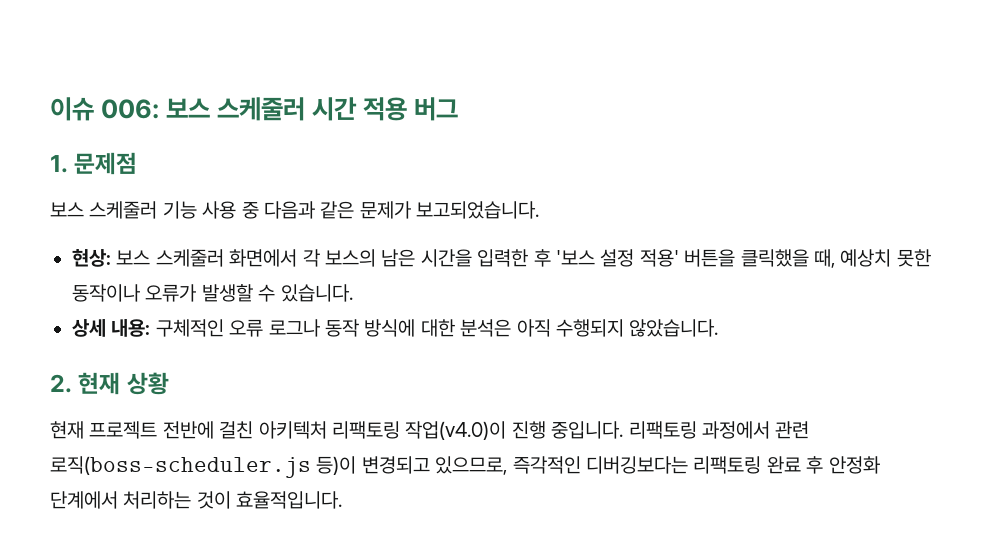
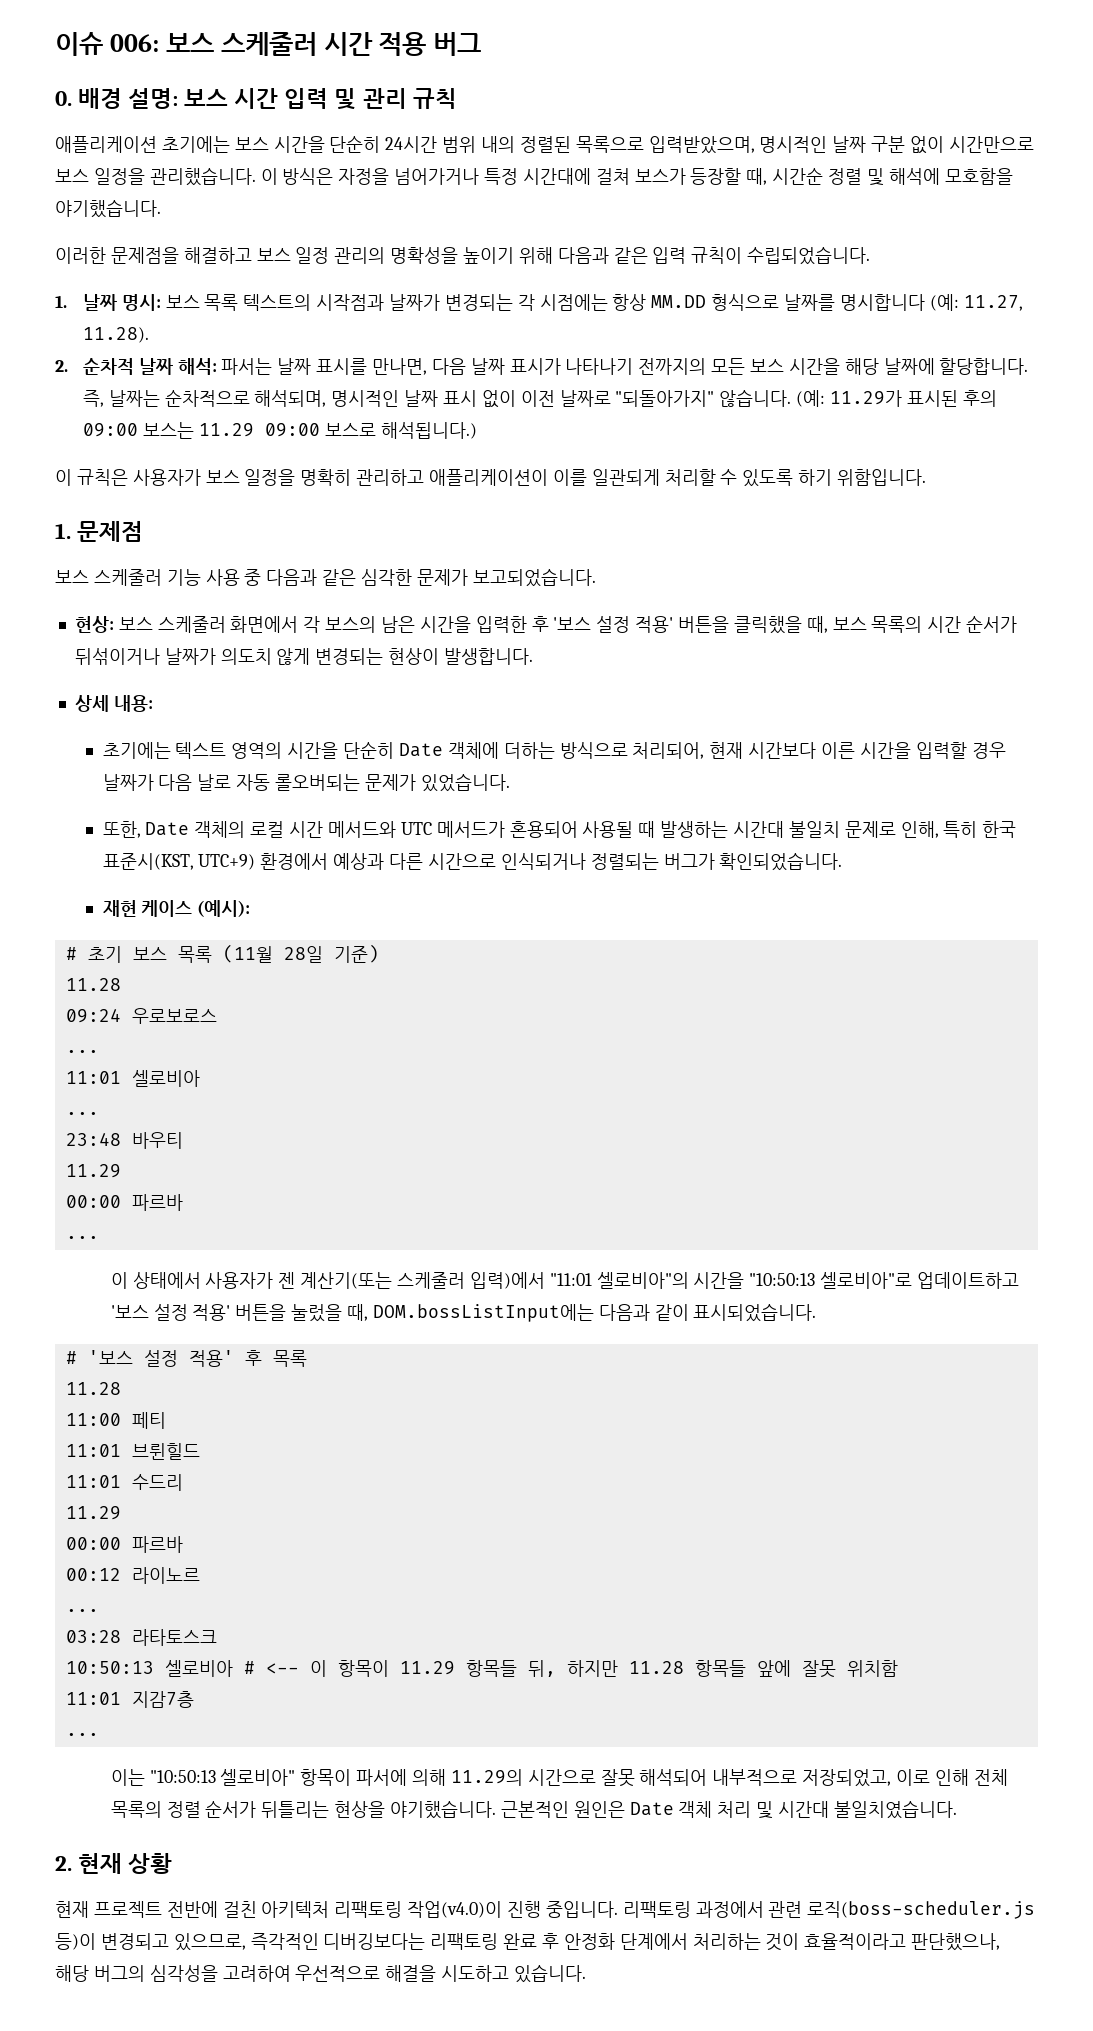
(459, 109) none -> [55,88,457,110] [55,135,1034,154] [55,167,1013,186] [55,199,161,218] [55,246,871,265] [55,294,1023,311] [82,327,149,343] [55,358,1029,375] [82,389,997,408] [82,422,477,439] [55,469,927,487] // 0. 배경 설명: 보스 시간 입력 및 관리 규칙 // 애플리케이션 초기에는 보스 시간을 단순히 24시간 범위 내의 정렬된 목록으로 입력받았으며, 명시적인 날짜 구분 없이 시간만으로 보스 일정을 관리했습니다. 이 방식은 자정을 넘어가거나 특정 시간대에 걸쳐 보스가 등장할 때, 시간순 정렬 및 해석에 모호함을 야기했습니다. // 이러한 문제점을 해결하고 보스 일정 관리의 명확성을 높이기 위해 다음과 같은 입력 규칙이 수립되었습니다. // 1. 날짜 명시: 보스 목록 텍스트의 시작점과 날짜가 변경되는 각 시점에는 항상 MM.DD 형식으로 날짜를 명시합니다 (예: 11.27, 11.28). // 2. 순차적 날짜 해석: 파서는 날짜 표시를 만나면, 다음 날짜 표시가 나타나기 전까지의 모든 보스 시간을 해당 날짜에 할당합니다. 즉, 날짜는 순차적으로 해석되며, 명시적인 날짜 표시 없이 이전 날짜로 "되돌아가지" 않습니다. (예: 11.29가 표시된 후의 09:00 보스는 11.29 09:00 보스로 해석됩니다.) // 이 규칙은 사용자가 보스 일정을 명확히 관리하고 애플리케이션이 이를 일관되게 처리할 수 있도록 하기 위함입니다.
(355, 210) none -> [361,569,413,586] 심각한
[840,249,931,267] [72,284,353,302] [72,319,719,337] 예상치 못한 동작이나 오류가 발생할 수 있습니다. // 상세 내용: 구체적인 오류 로그나 동작 방식에 대한 분석은 아직 수행되지 않았습니다. -> [832,615,1018,633] [74,648,533,665] [74,695,153,712] [102,741,1006,759] [102,773,510,792] [102,821,1017,838] [102,852,843,871] [102,900,251,917] [65,944,379,963] [65,978,121,991] [65,1008,217,1024] [65,1050,99,1053] [65,1070,200,1087] [65,1112,99,1115] [65,1132,183,1149] [65,1164,121,1178] [65,1194,183,1211] [65,1236,99,1239] [110,1272,1019,1289] [110,1303,817,1322] [65,1350,307,1367] [65,1382,121,1395] [65,1412,166,1429] [65,1443,200,1460] [65,1474,183,1491] [65,1506,121,1520] [65,1536,183,1553] [65,1567,200,1584] [65,1609,99,1612] [65,1629,217,1646] [65,1660,898,1678] [65,1691,194,1708] [65,1733,99,1736] [110,1769,1008,1787] [110,1800,957,1819] 보스 목록의 시간 순서가 뒤섞이거나 날짜가 의도치 않게 변경되는 현상이 발생합니다. // 상세 내용: // 초기에는 텍스트 영역의 시간을 단순히 Date 객체에 더하는 방식으로 처리되어, 현재 시간보다 이른 시간을 입력할 경우 날짜가 다음 날로 자동 롤오버되는 문제가 있었습니다. // 또한, Date 객체의 로컬 시간 메서드와 UTC 메서드가 혼용되어 사용될 때 발생하는 시간대 불일치 문제로 인해, 특히 한국 표준시(KST, UTC+9) 환경에서 예상과 다른 시간으로 인식되거나 정렬되는 버그가 확인되었습니다. // 재현 케이스 (예시): // # 초기 보스 목록 (11월 28일 기준) // 11.28 // 09:24 우로보로스 // ... // 11:01 셀로비아 // ... // 23:48 바우티 // 11.29 // 00:00 파르바 // ... // 이 상태에서 사용자가 젠 계산기(또는 스케줄러 입력)에서 "11:01 셀로비아"의 시간을 "10:50:13 셀로비아"로 업데이트하고 '보스 설정 적용' 버튼을 눌렀을 때, DOM.bossListInput에는 다음과 같이 표시되었습니다. // # '보스 설정 적용' 후 목록 // 11.28 // 11:00 페티 // 11:01 브륀힐드 // 11:01 수드리 // 11.29 // 00:00 파르바 // 00:12 라이노르 // ... // 03:28 라타토스크 // 10:50:13 셀로비아 # <-- 이 항목이 11.29 항목들 뒤, 하지만 11.28 항목들 앞에 잘못 위치함 // 11:01 지감7층 // ... // 이는 "10:50:13 셀로비아" 항목이 파서에 의해 11.29의 시간으로 잘못 해석되어 내부적으로 저장되었고, 이로 인해 전체 목록의 정렬 순서가 뒤틀리는 현상을 야기했습니다. 근본적인 원인은 Date 객체 처리 및 시간대 불일치였습니다.
[236,491,343,509] 효율적입니다. -> [804,1933,1001,1951] [55,1964,587,1983] 효율적이라고 판단했으나, 해당 버그의 심각성을 고려하여 우선적으로 해결을 시도하고 있습니다.

